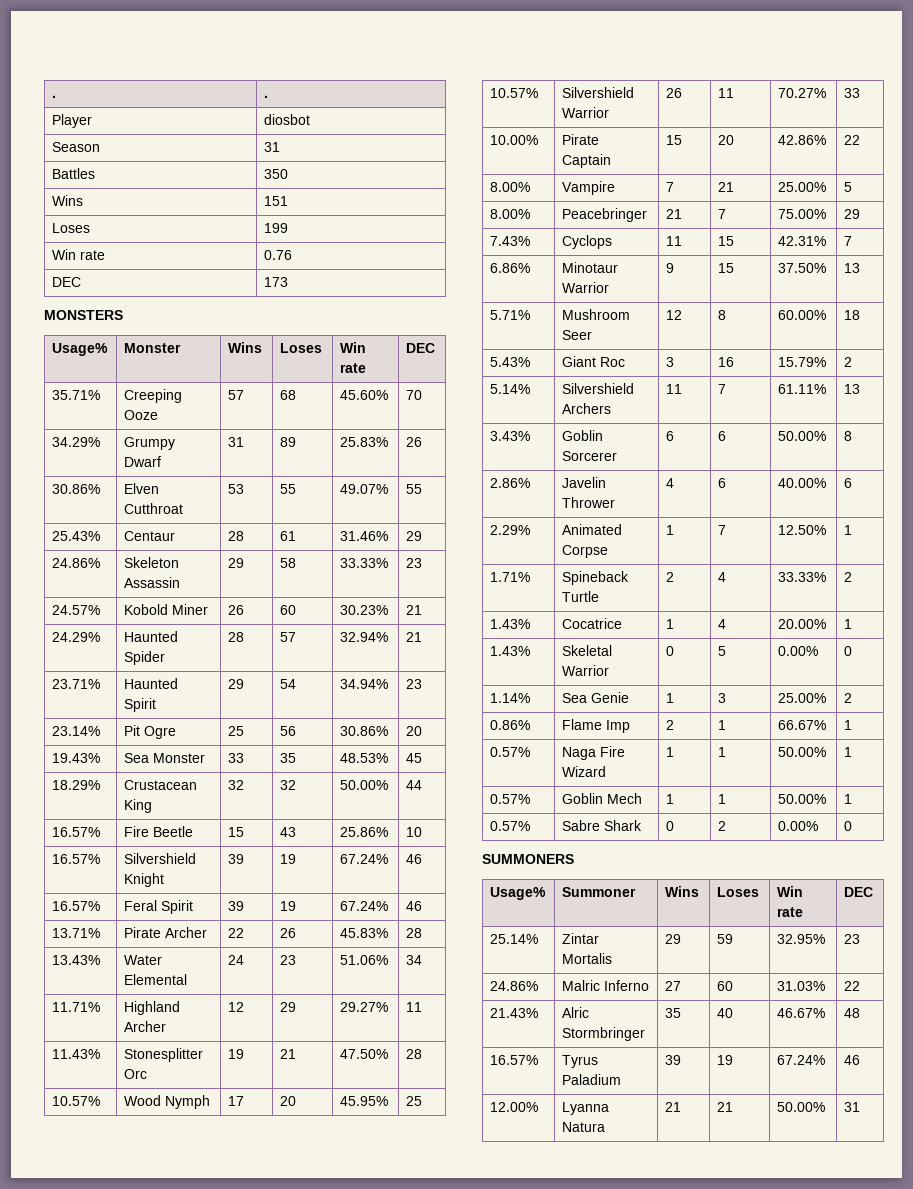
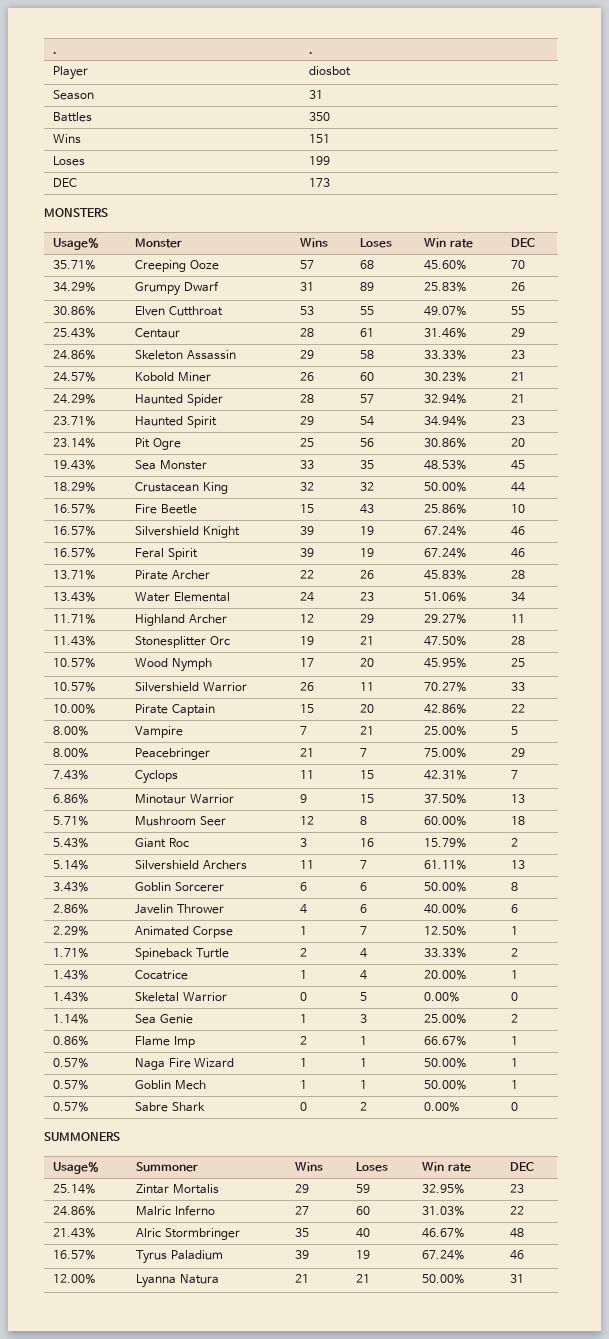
[52,249,106,260] [264,250,293,260] // Win rate | 0.76 -> (331, 160) none

